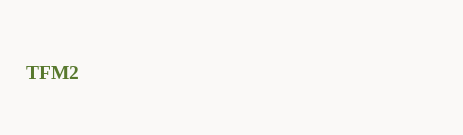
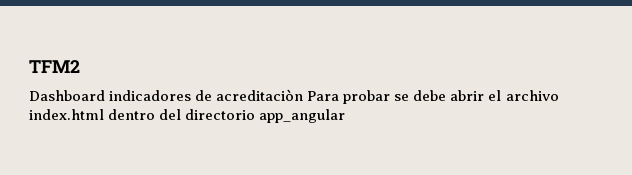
(79, 72) none -> [29,89,559,104] [29,109,346,123] // Dashboard indicadores de acreditaciòn Para probar se debe abrir el archivo index.html dentro del directorio app_angular

